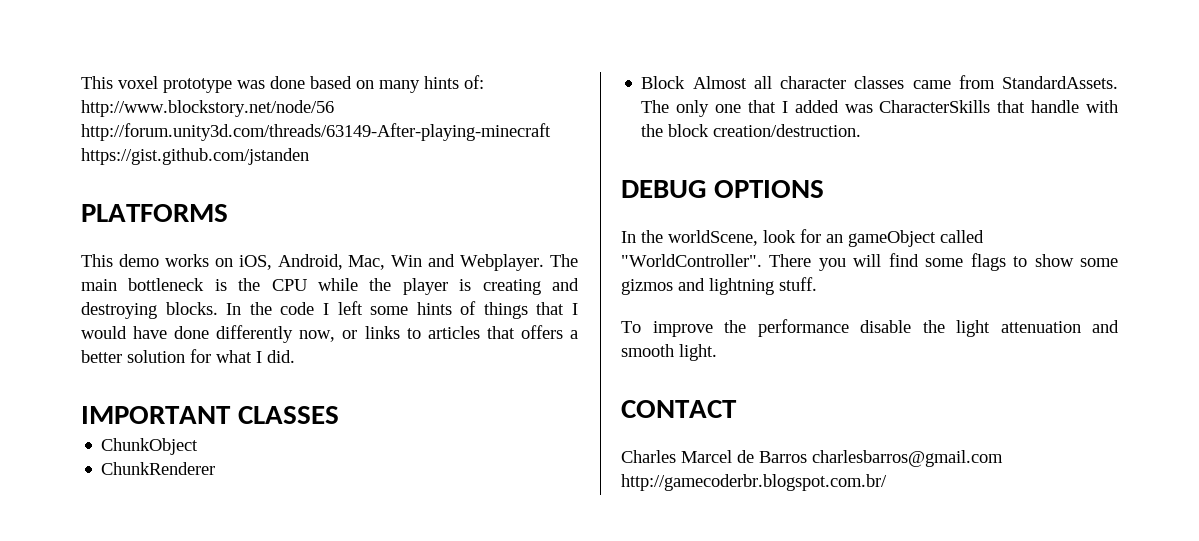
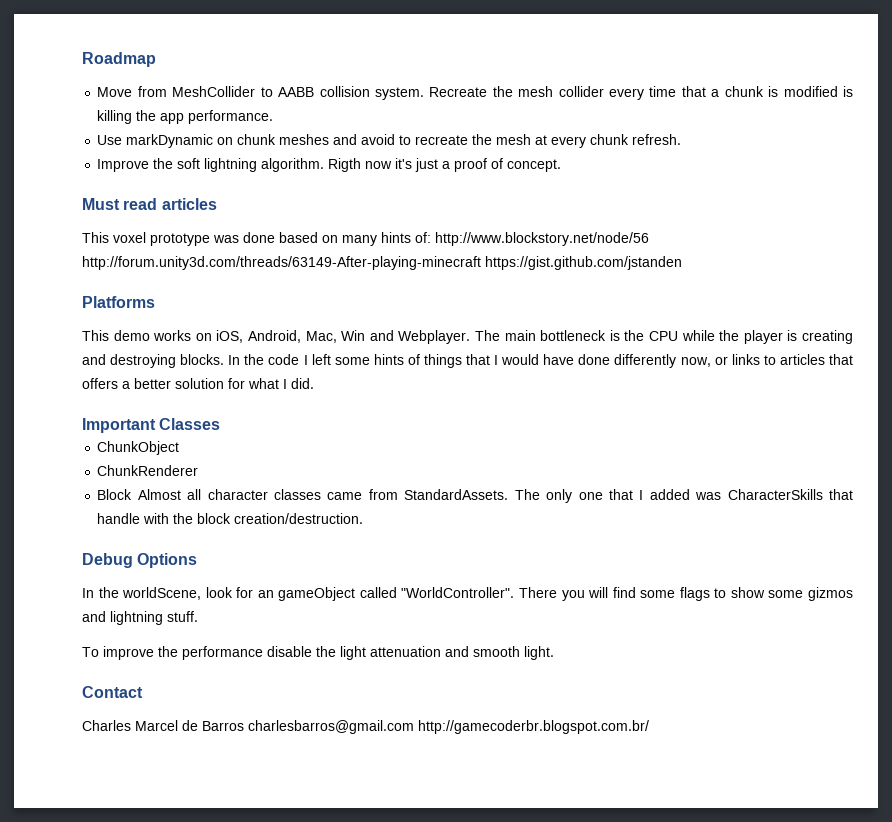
(81, 82) none -> [82,52,156,67] [97,86,853,100] [97,110,274,124] [97,134,682,148] [97,158,562,172] [82,198,217,210] Roadmap // Move from MeshCollider to AABB collision system. Recreate the mesh collider every time that a chunk is modified is killing the app performance. // Use markDynamic on chunk meshes and avoid to recreate the mesh at every chunk refresh. // Improve the soft lightning algorithm. Rigth now it's just a proof of concept. // Must read articles //
[81,204,228,222] PLATFORMS -> [82,296,155,308] Platforms
[81,406,339,424] IMPORTANT CLASSES -> [82,418,221,433] Important Classes
[621,180,824,198] DEBUG OPTIONS -> [82,553,198,568] Debug Options
[621,400,737,418] CONTACT -> [82,686,143,698] Contact

